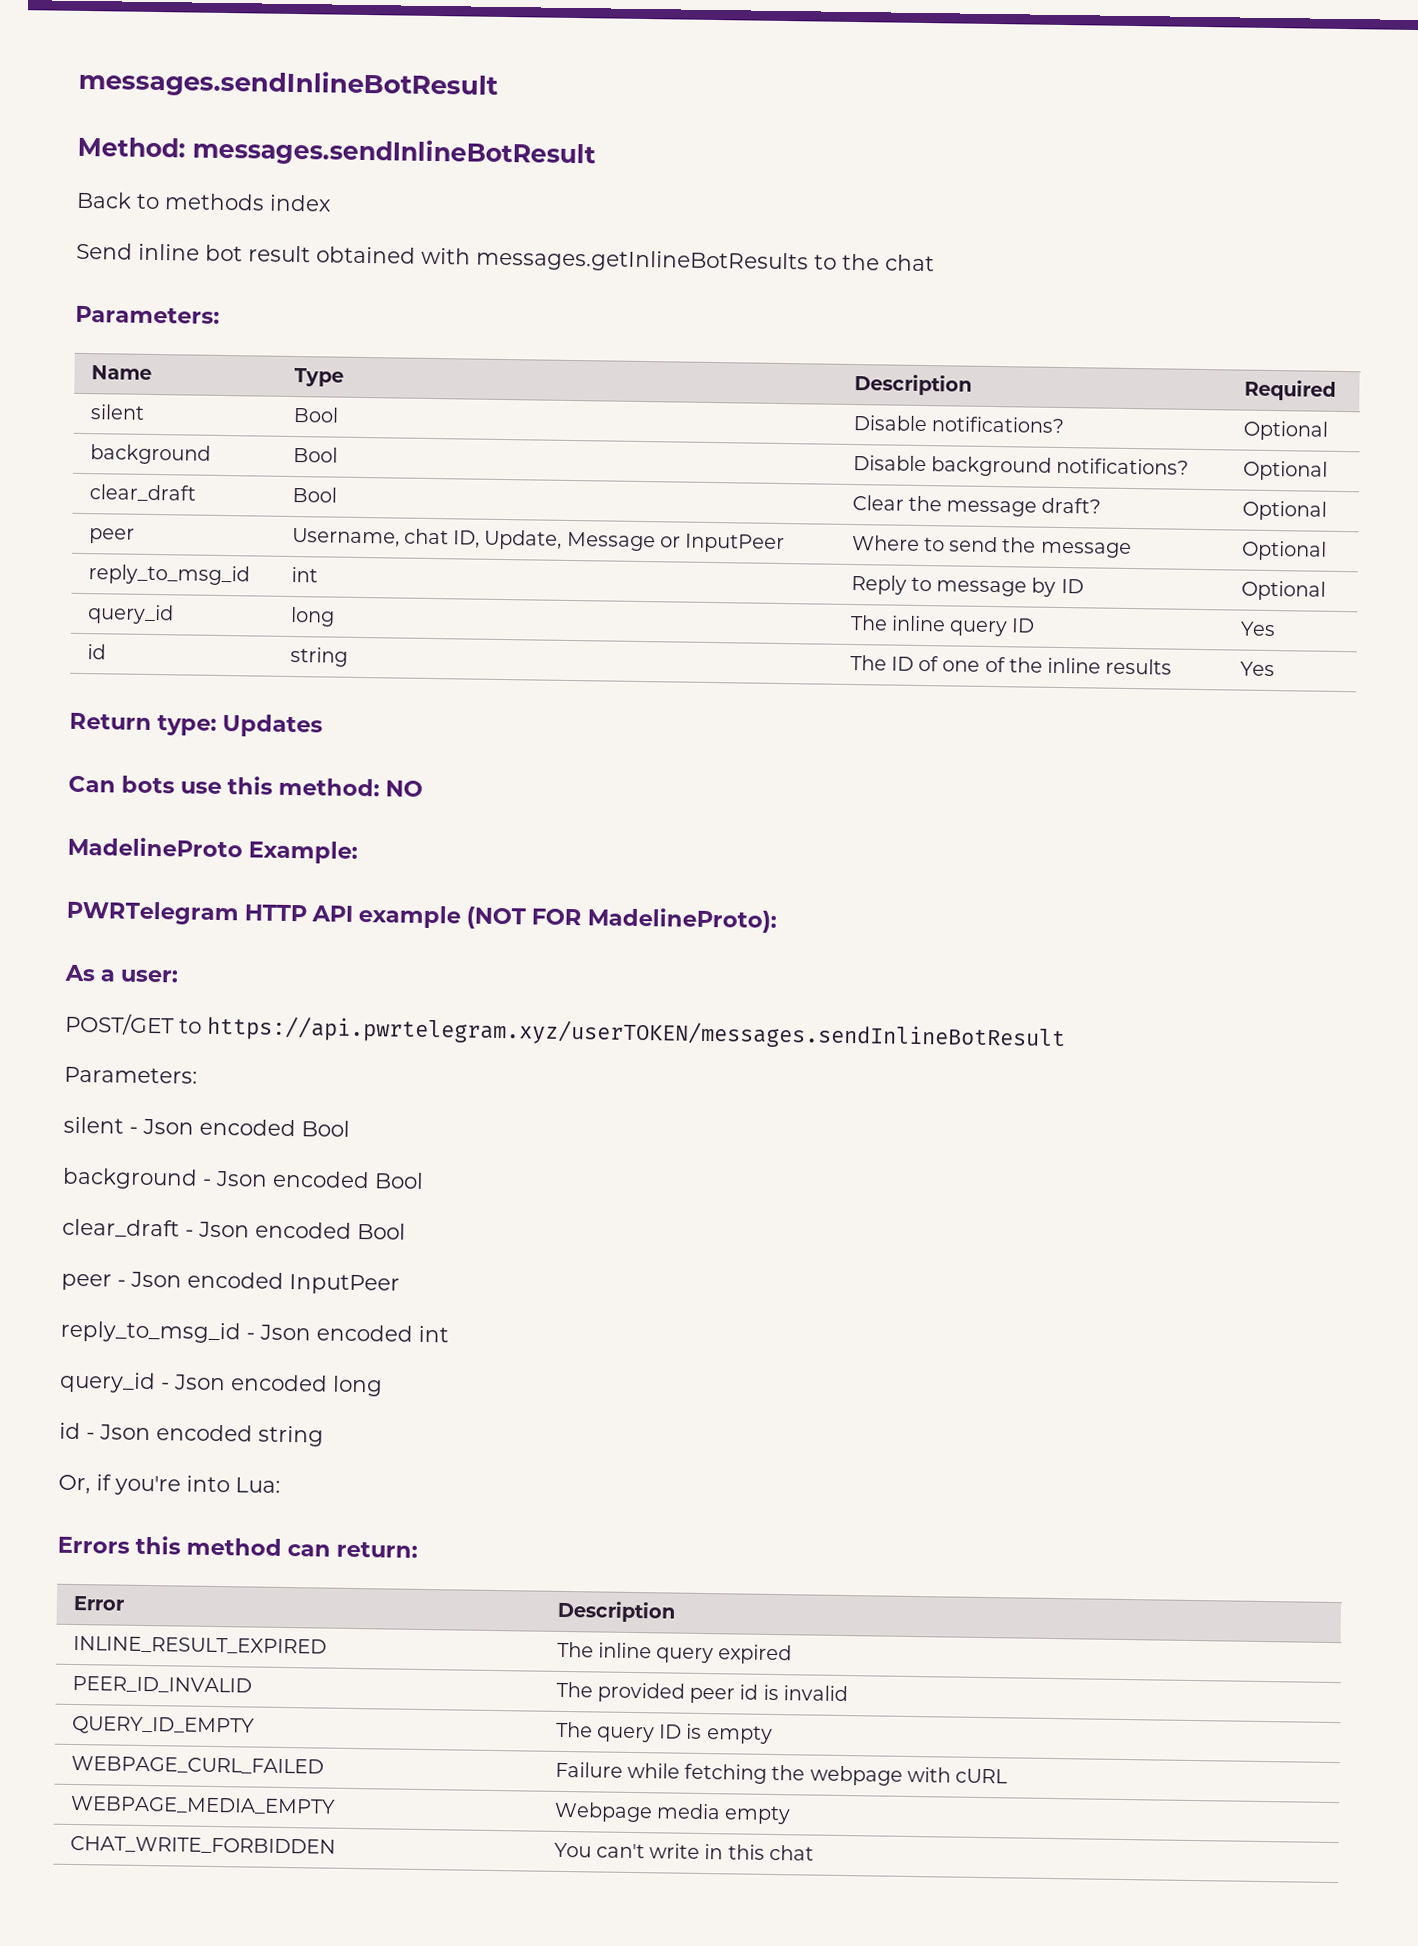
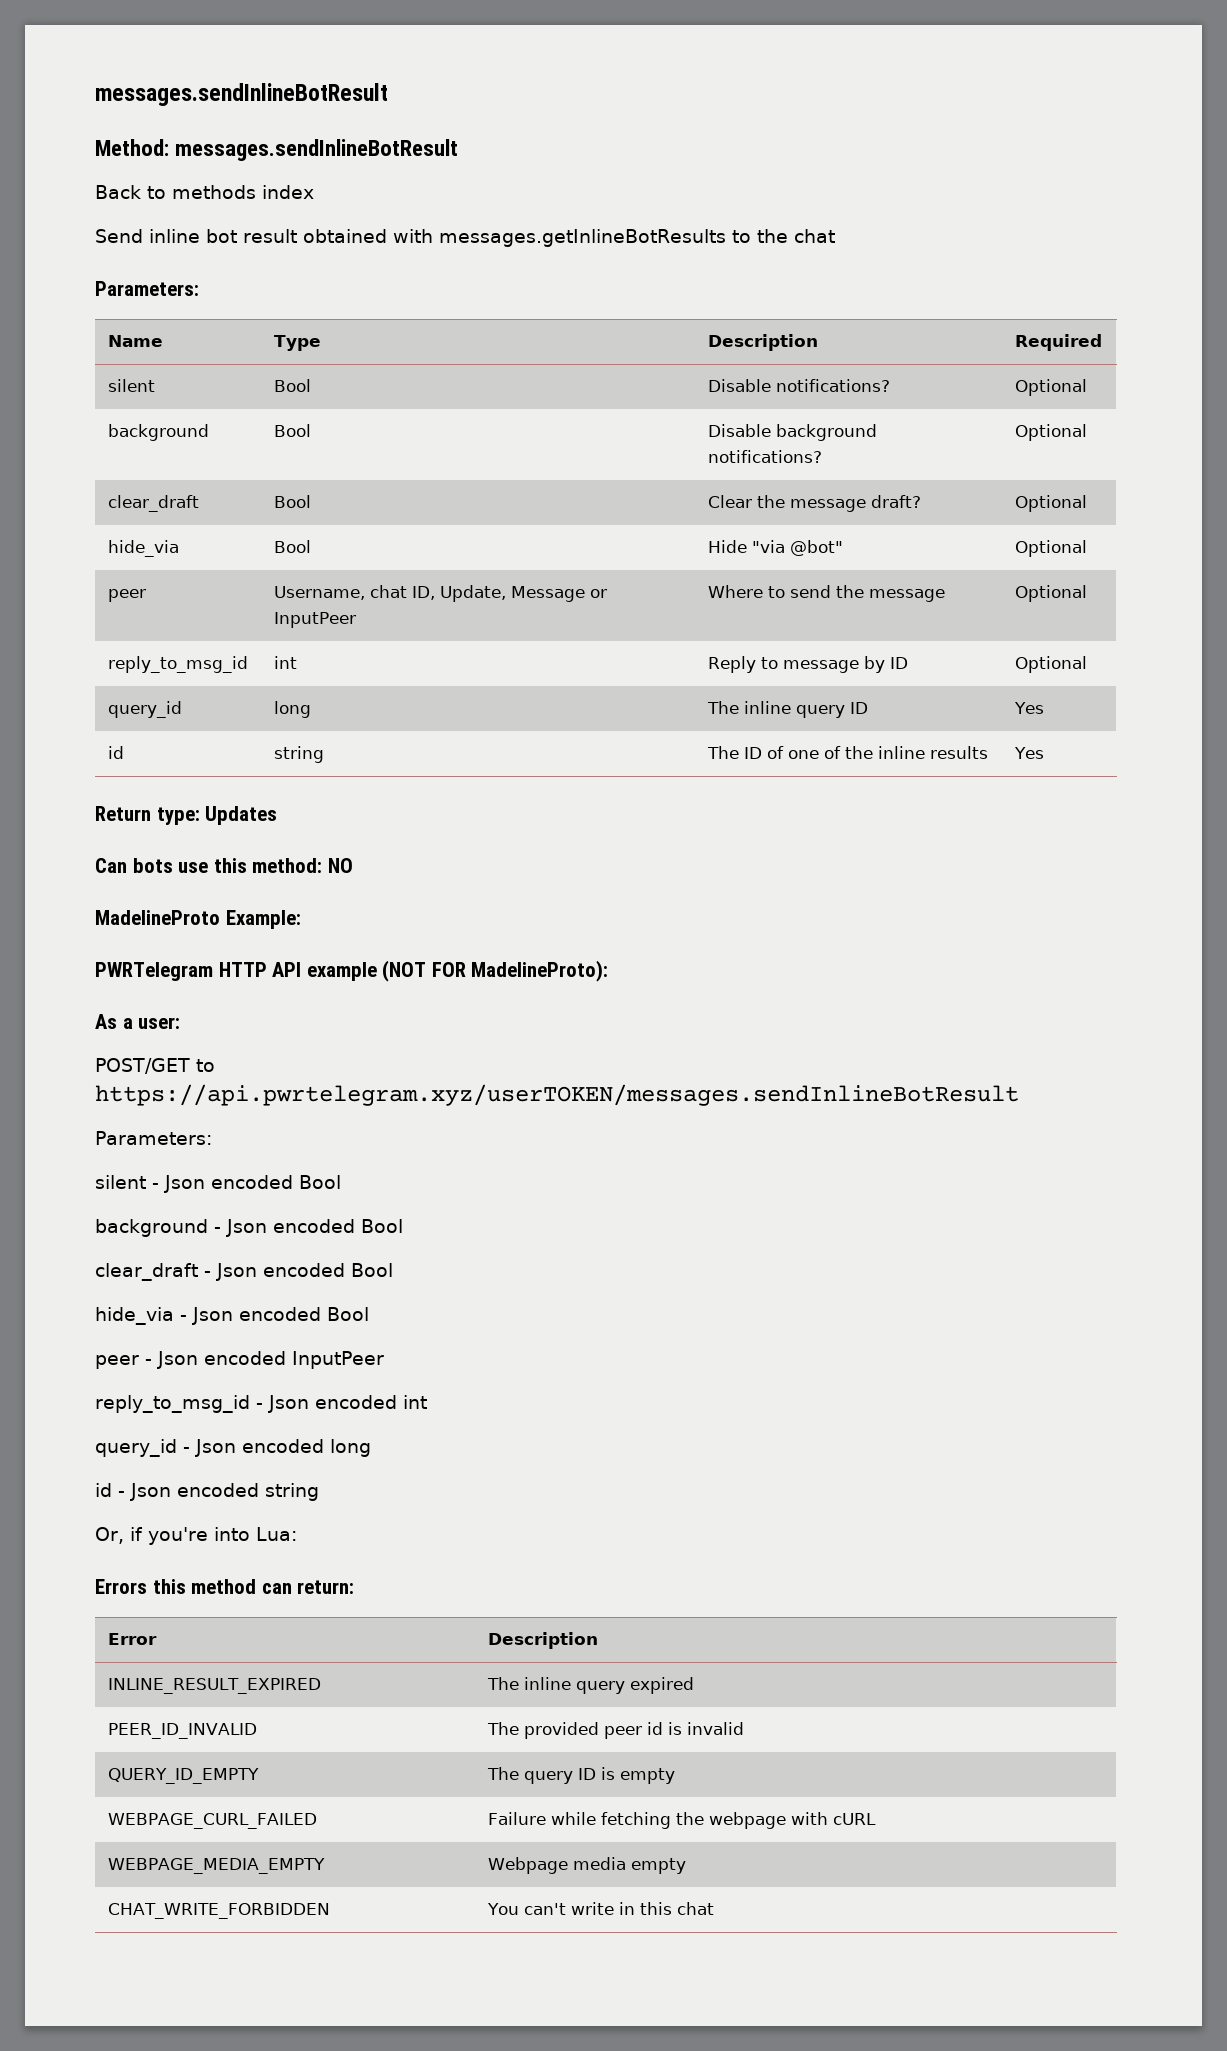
(1327, 510) none -> [107,540,179,557] [273,540,311,553] [707,540,843,556] [1014,540,1087,557] // hide_via | Bool | Hide "via @bot" | Optional
(406, 1231) none -> [95,1307,369,1325] // hide_via - Json encoded Bool

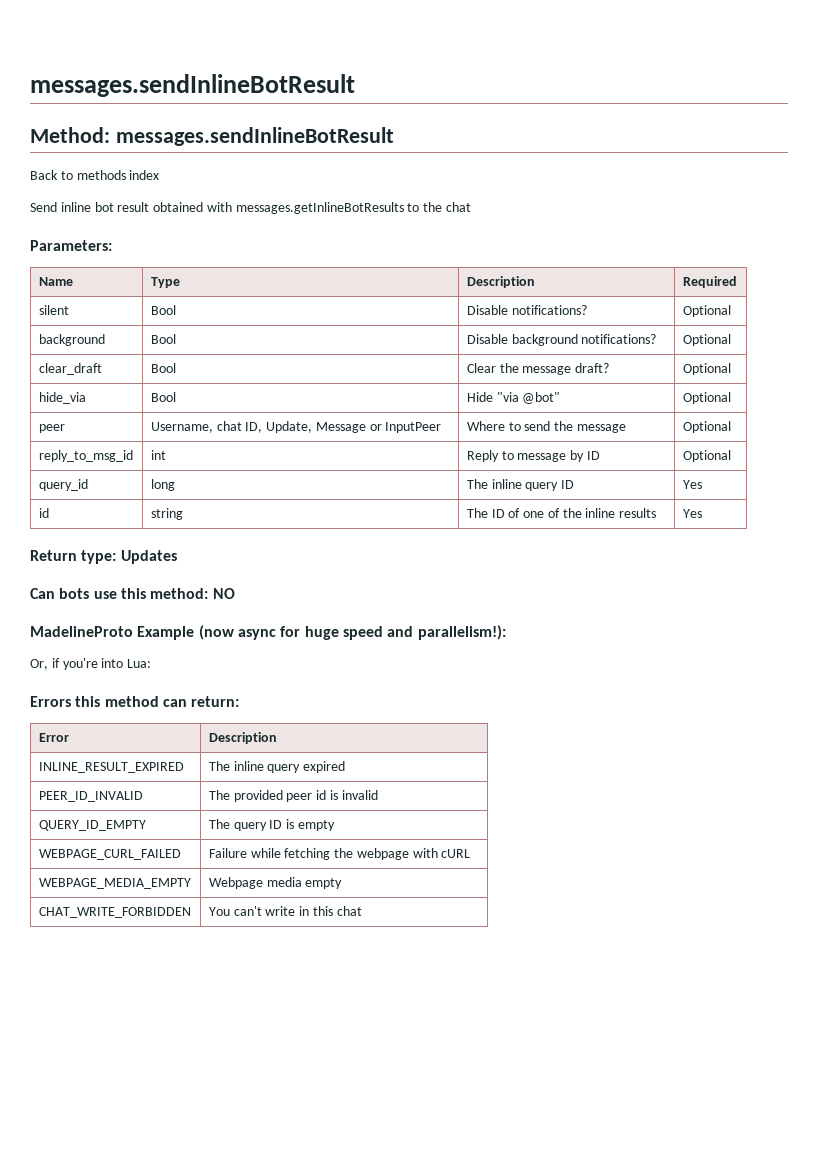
[225,910,301,929] [95,960,609,982] [95,1014,181,1029] [95,1058,215,1074] [95,1084,1019,1106] [95,1131,212,1145] [95,1175,341,1193] [95,1219,403,1237] [95,1263,393,1281] [95,1307,369,1325] [95,1351,384,1369] [95,1395,427,1413] [95,1439,371,1457] [95,1483,319,1501] Example: // PWRTelegram HTTP API example (NOT FOR MadelineProto): // As a user: // POST/GET to https://api.pwrtelegram.xyz/userTOKEN/messages.sendInlineBotResult // Parameters: // silent - Json encoded Bool // background - Json encoded Bool // clear_draft - Json encoded Bool // hide_via - Json encoded Bool // peer - Json encoded InputPeer // reply_to_msg_id - Json encoded int // query_id - Json encoded long // id - Json encoded string -> [137,625,506,640] Example (now async for huge speed and parallelism!):

